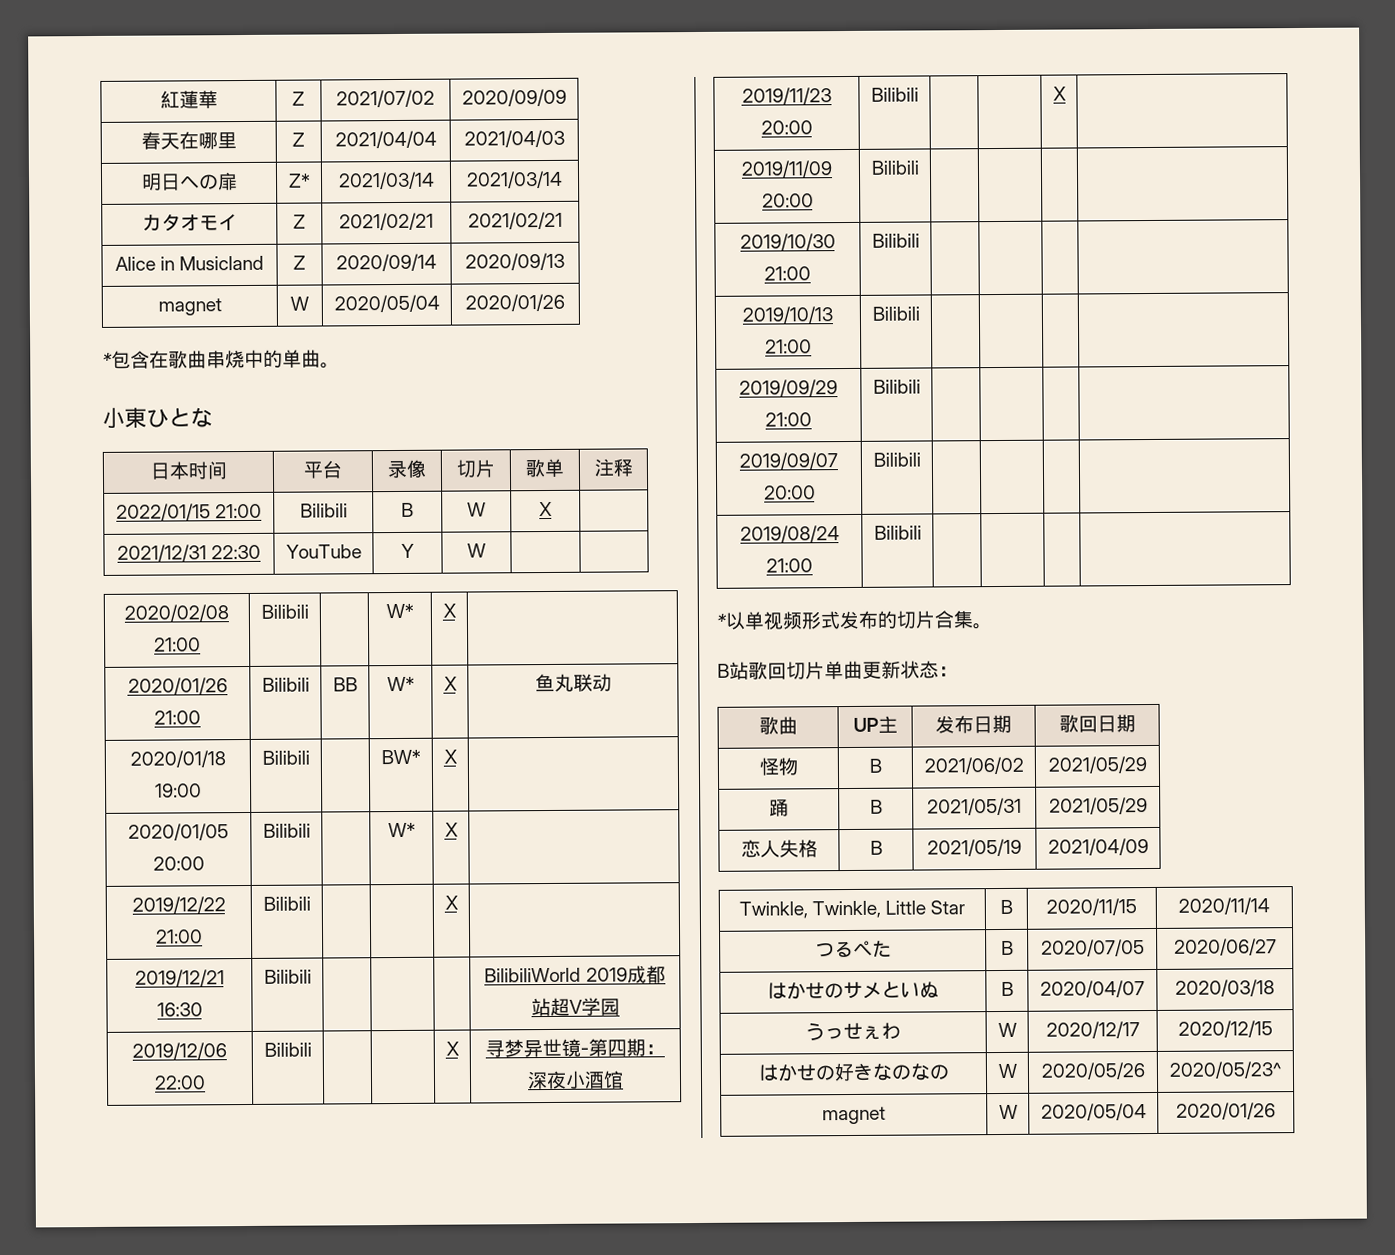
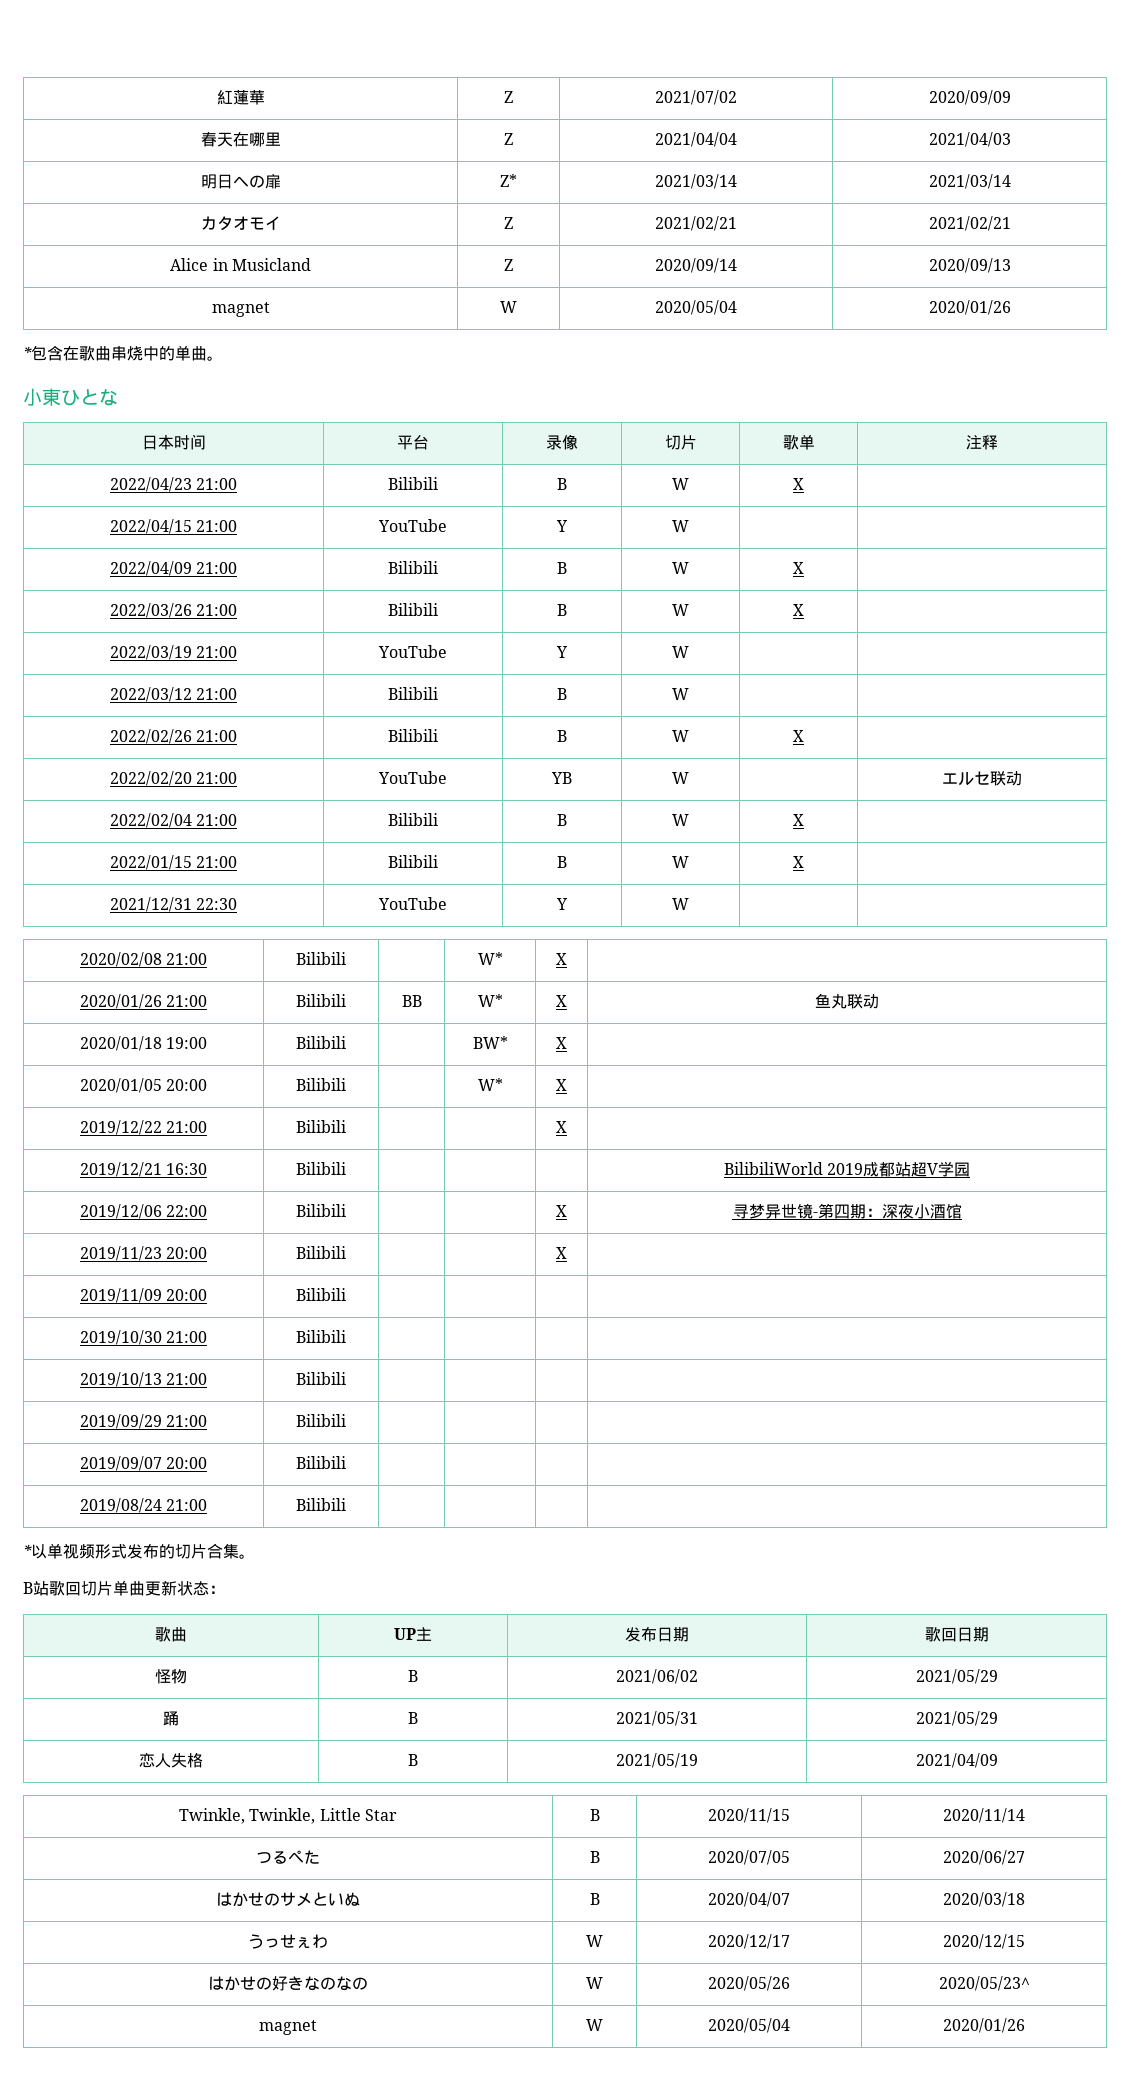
(633, 467) none -> [109,477,238,492] [388,477,438,490] [557,478,567,490] [672,478,689,490] [793,478,804,490] [109,519,238,534] [378,519,447,532] [556,520,568,532] [672,520,689,532] [109,561,238,576] [388,561,438,574] [557,562,567,574] [672,562,689,574] [793,562,804,574] [109,603,238,618] [388,603,438,616] [557,604,567,616] [672,604,689,616] [793,604,804,616] [109,645,238,660] [378,645,447,658] [556,646,568,658] [672,646,689,658] [109,687,238,702] [388,687,438,700] [557,688,567,700] [672,688,689,700] [109,729,238,744] [388,729,438,742] [557,730,567,742] [672,730,689,742] [793,730,804,742] [109,771,238,786] [378,771,447,784] [551,772,572,784] [672,772,689,784] [942,771,1022,786] [109,813,238,828] [388,813,438,826] [557,814,567,826] [672,814,689,826] [793,814,804,826] // 2022/04/23 21:00 | Bilibili | B | W | X | // 2022/04/15 21:00 | YouTube | Y | W | | // 2022/04/09 21:00 | Bilibili | B | W | X | // 2022/03/26 21:00 | Bilibili | B | W | X | // 2022/03/19 21:00 | YouTube | Y | W | | // 2022/03/12 21:00 | Bilibili | B | W | | // 2022/02/26 21:00 | Bilibili | B | W | X | // 2022/02/20 21:00 | YouTube | YB | W | | エルセ联动 // 2022/02/04 21:00 | Bilibili | B | W | X |

